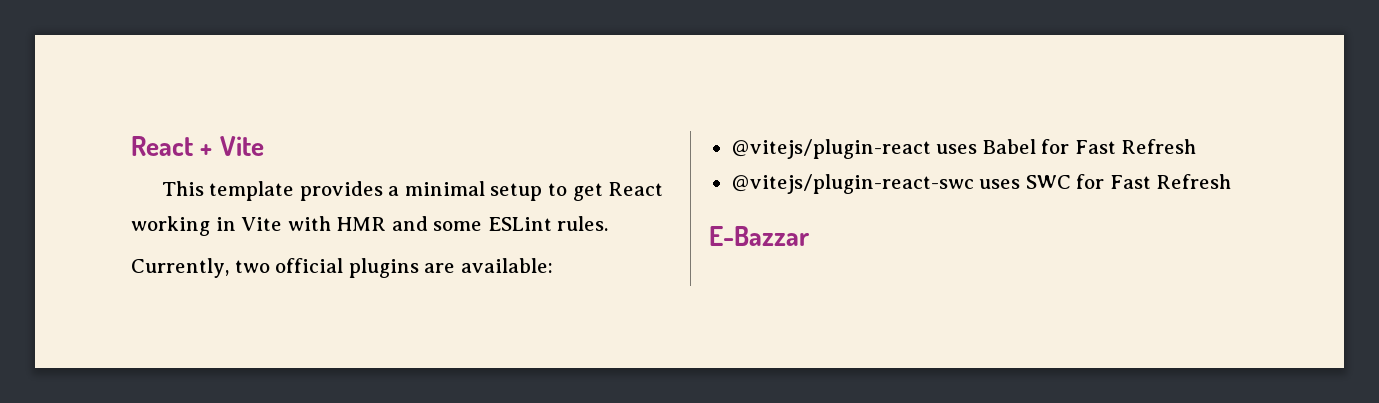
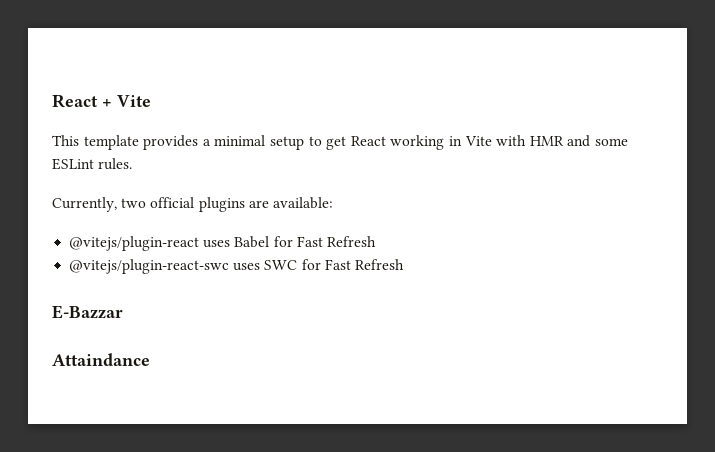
(810, 236) none -> [52,353,150,366] // Attaindance

